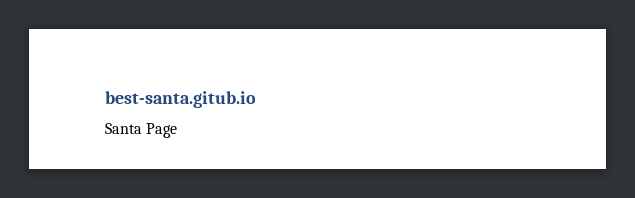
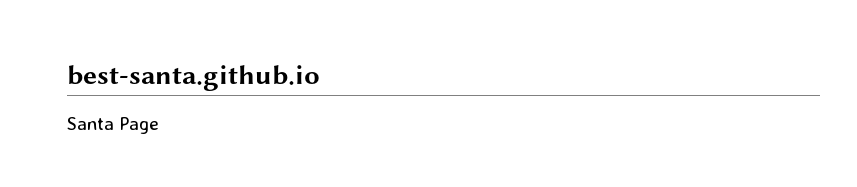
[105,91,256,108] best-santa.gitub.io -> [67,65,320,91] best-santa.github.io

